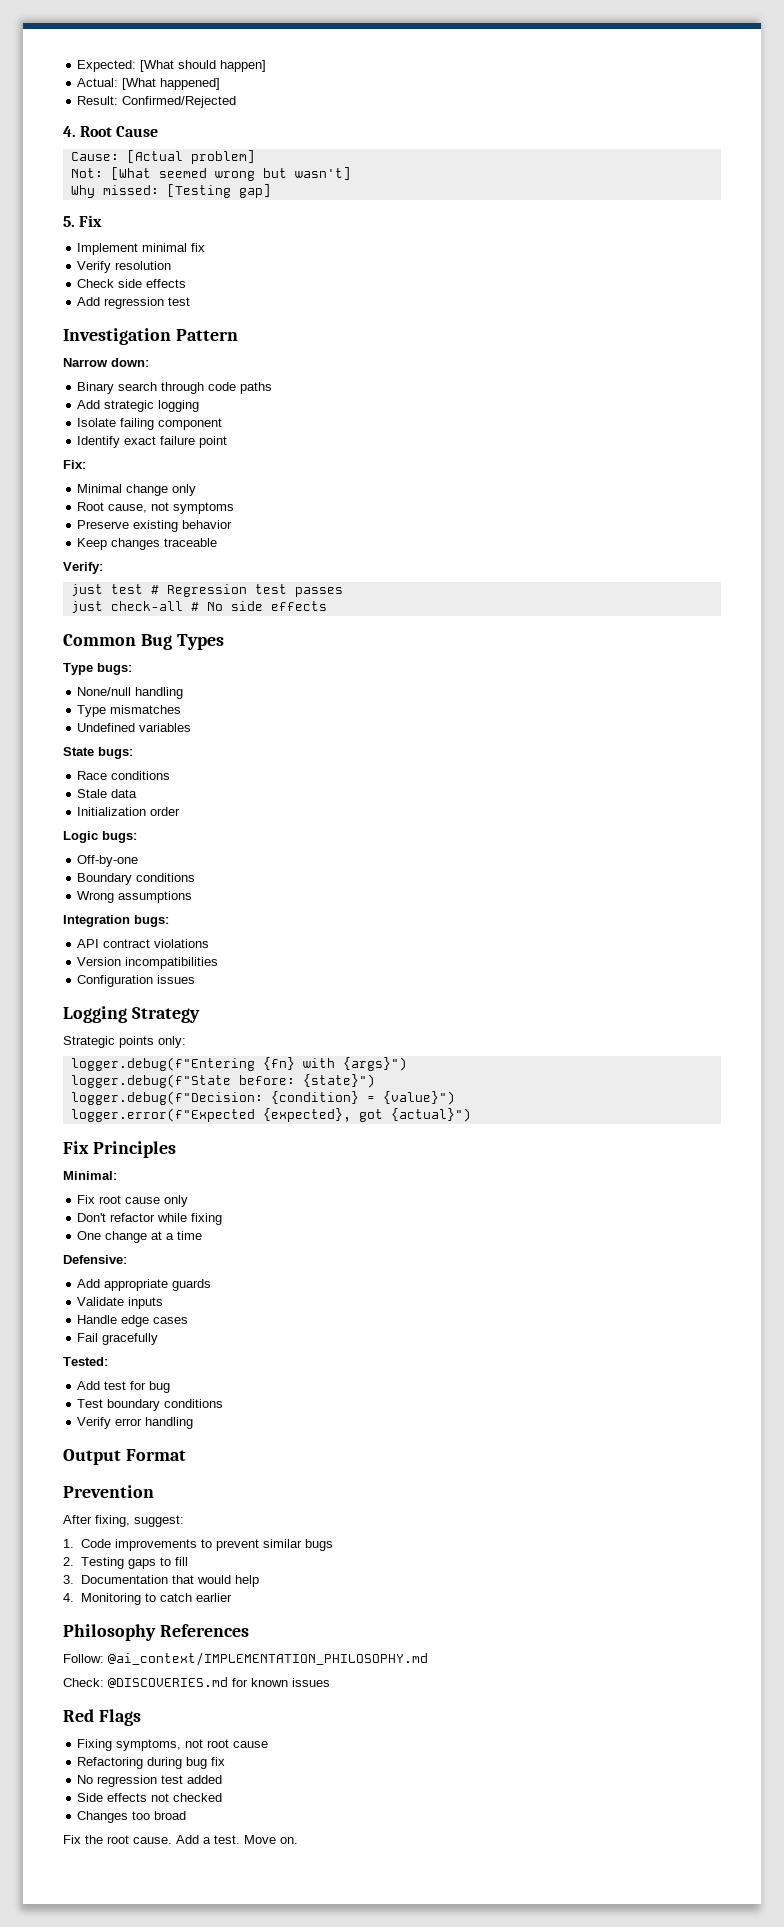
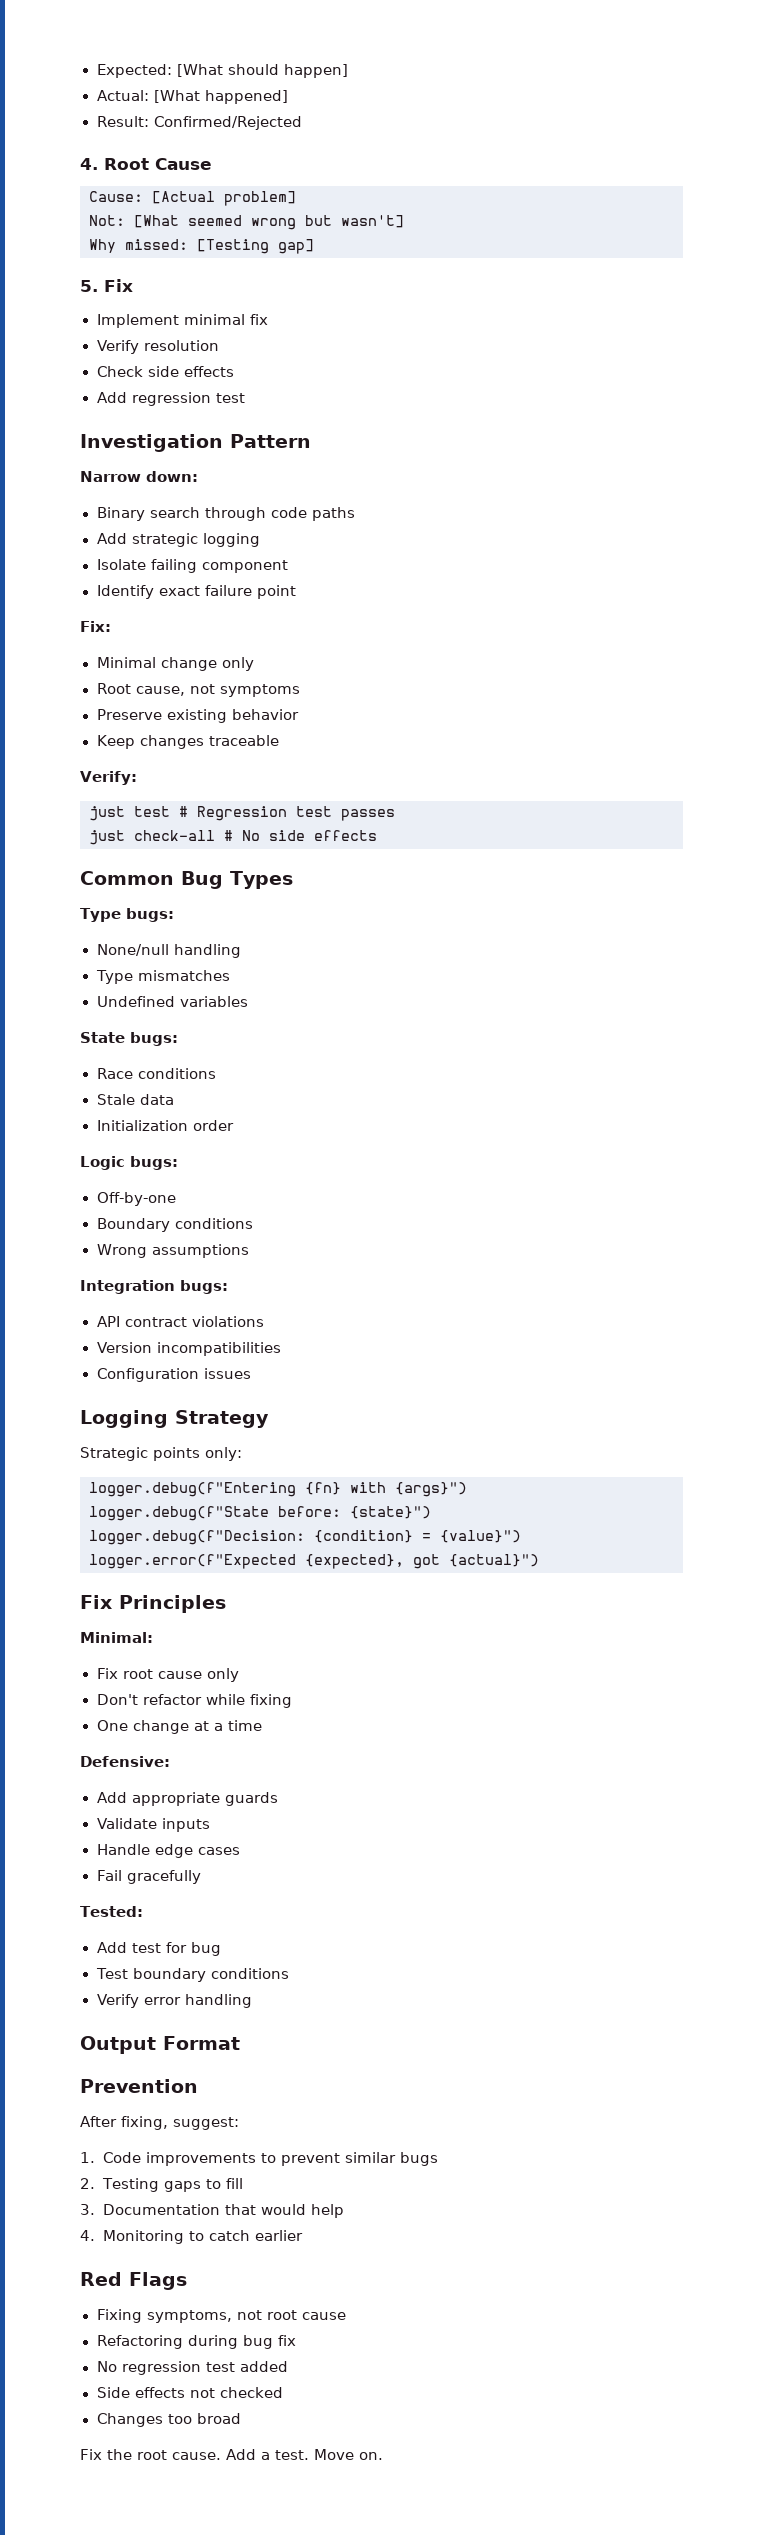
[63,1624,249,1641] [63,1652,428,1666] [63,1677,330,1688] // Philosophy References // Follow: @ai_context/IMPLEMENTATION_PHILOSOPHY.md // Check: @DISCOVERIES.md for known issues -> (303, 2235) none

